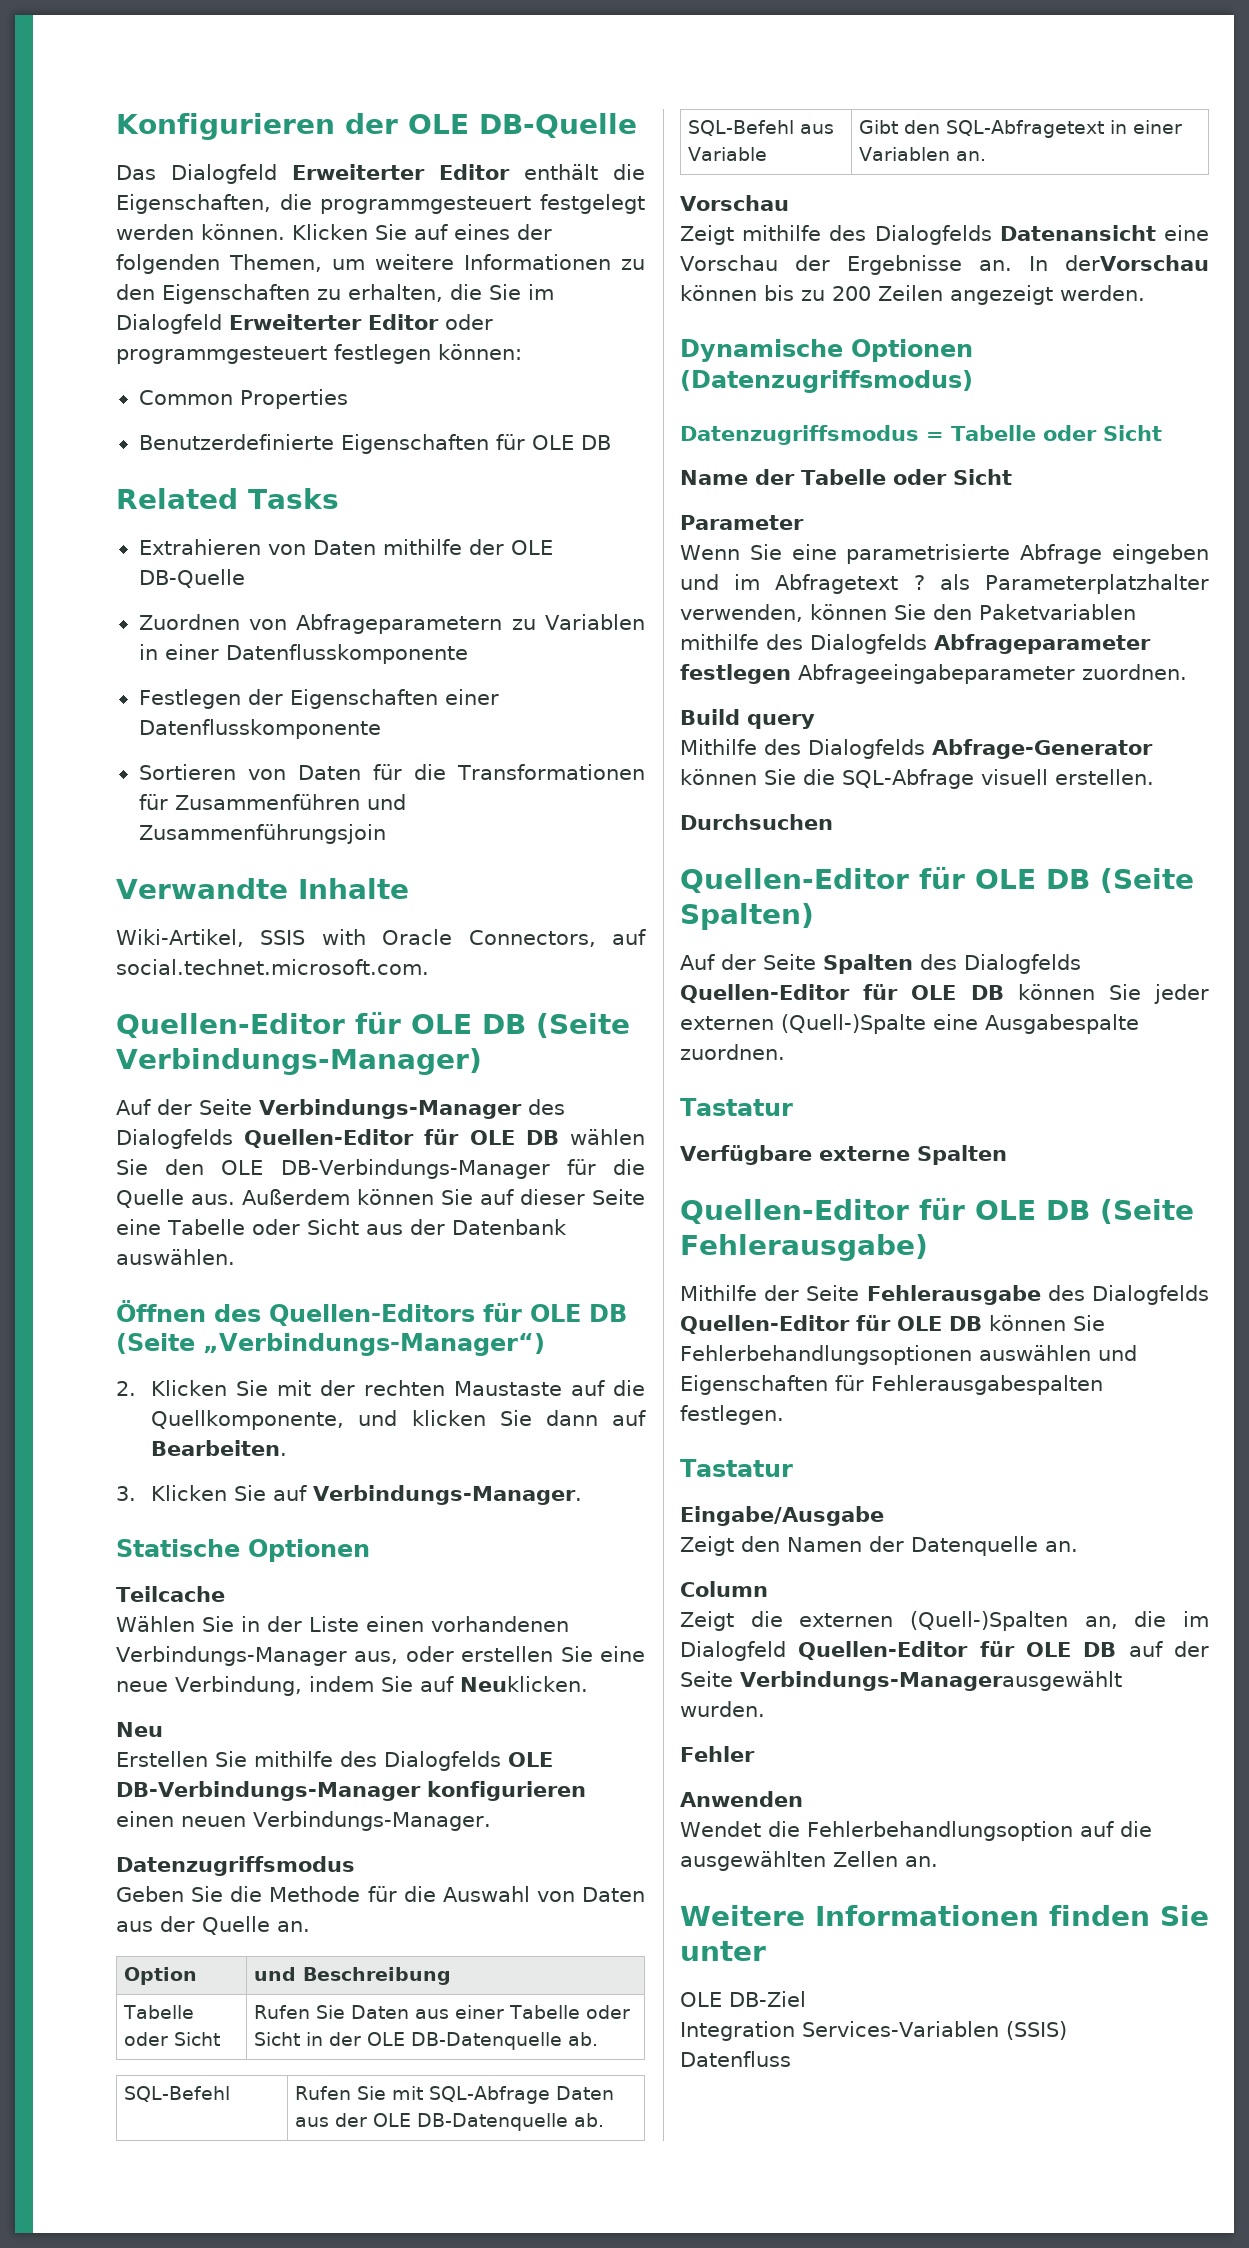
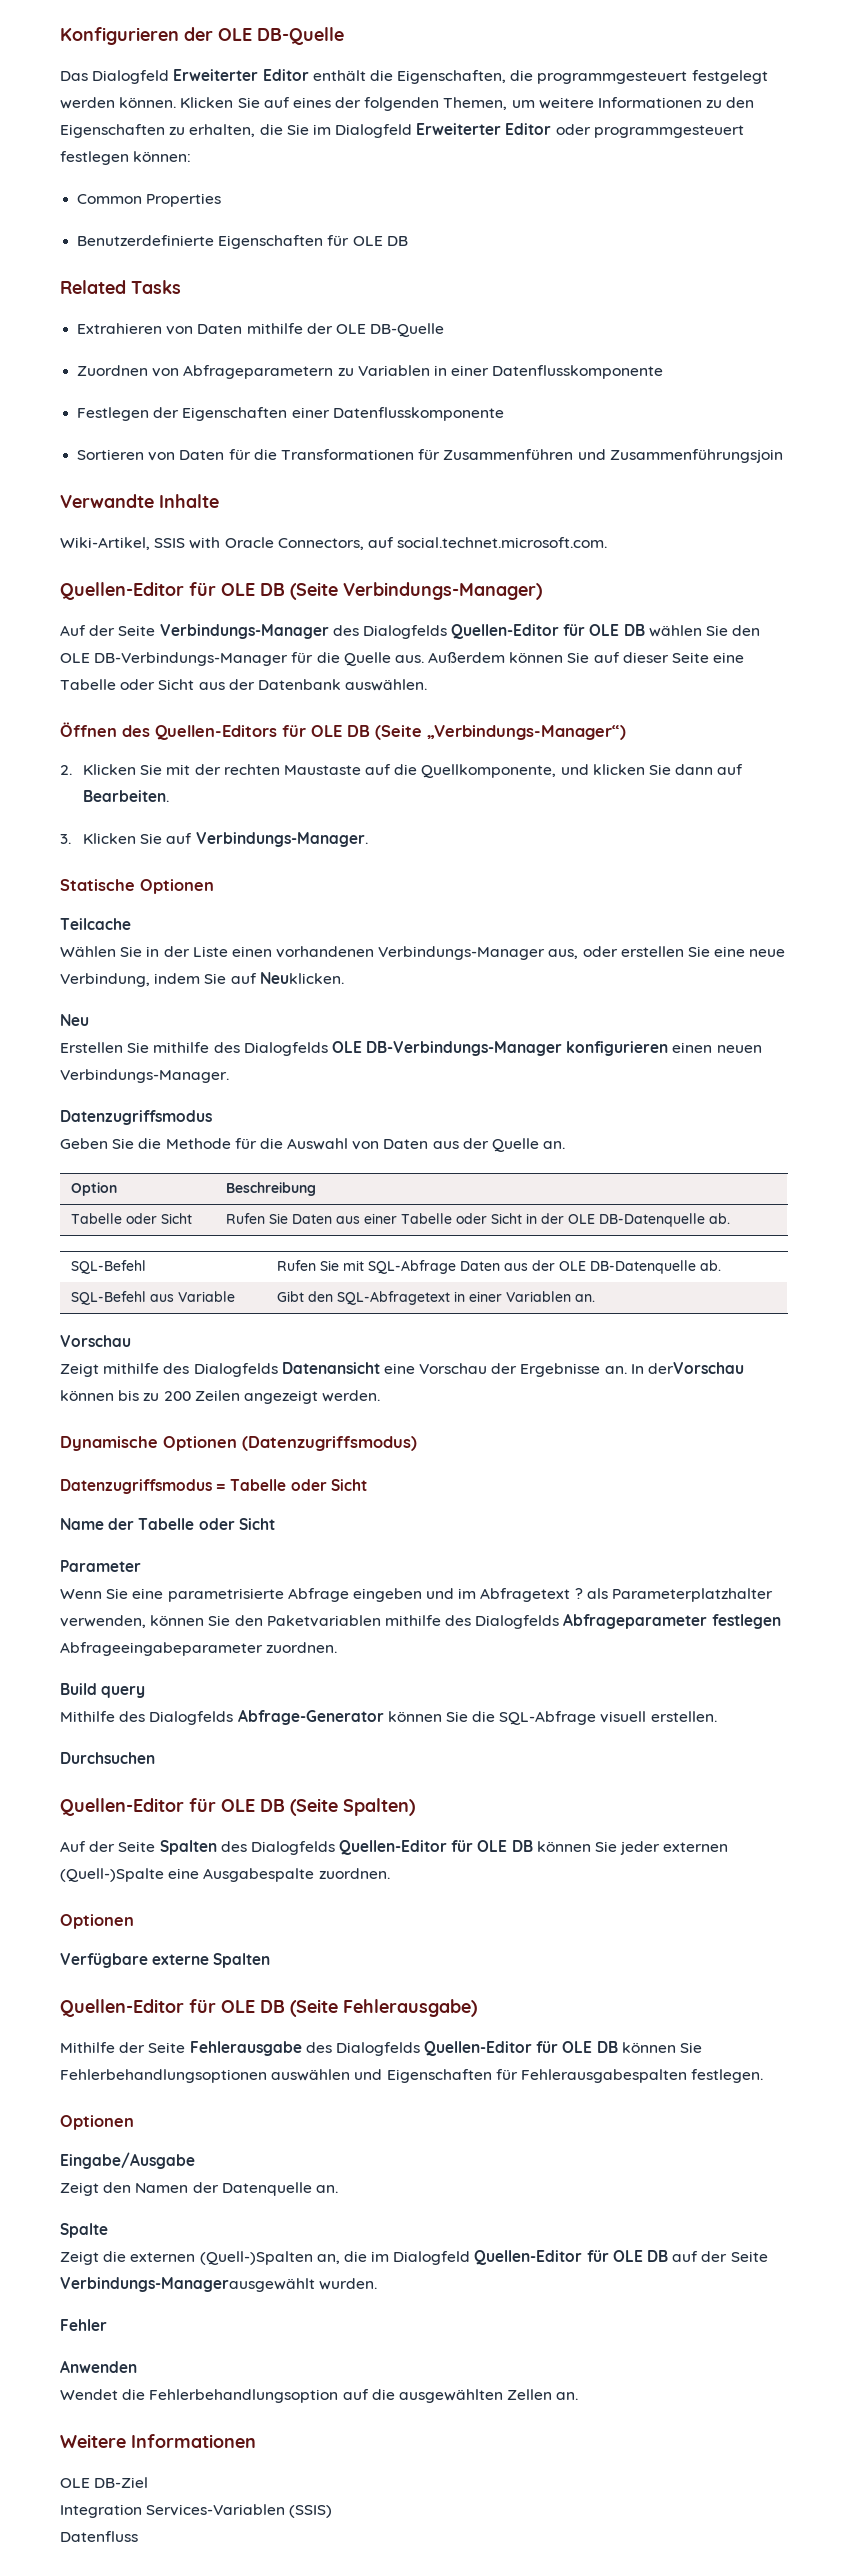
[254,1967,297,1981] und -> (118, 1189) none
[680,1098,793,1116] Tastatur -> [60,1914,134,1929] Optionen
[680,1459,793,1477] Tastatur -> [60,2115,134,2130] Optionen
[680,1581,768,1597] Column -> [60,2223,108,2238] Spalte
[1048,1905,1209,1926] [680,1941,766,1961] finden Sie unter -> (256, 2441) none

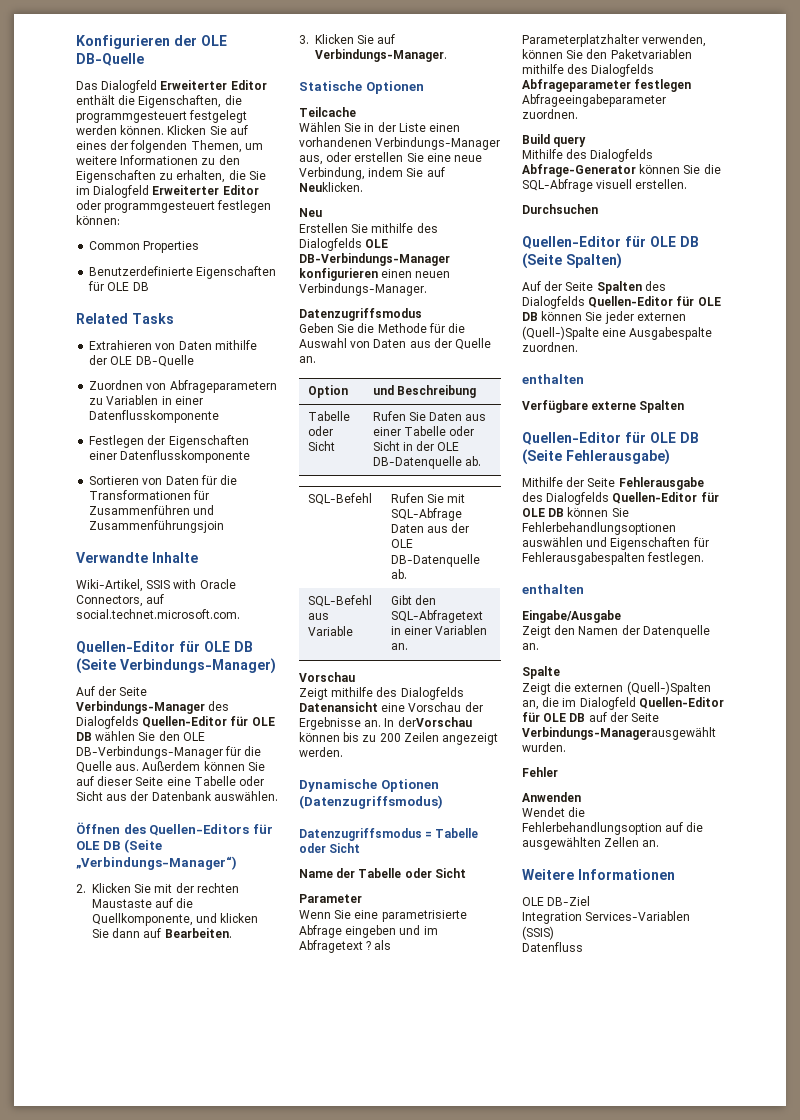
(118, 1189) none -> [372,385,394,395] und
[60,1914,134,1929] Optionen -> [522,374,584,384] enthalten
[60,2115,134,2130] Optionen -> [522,584,584,594] enthalten

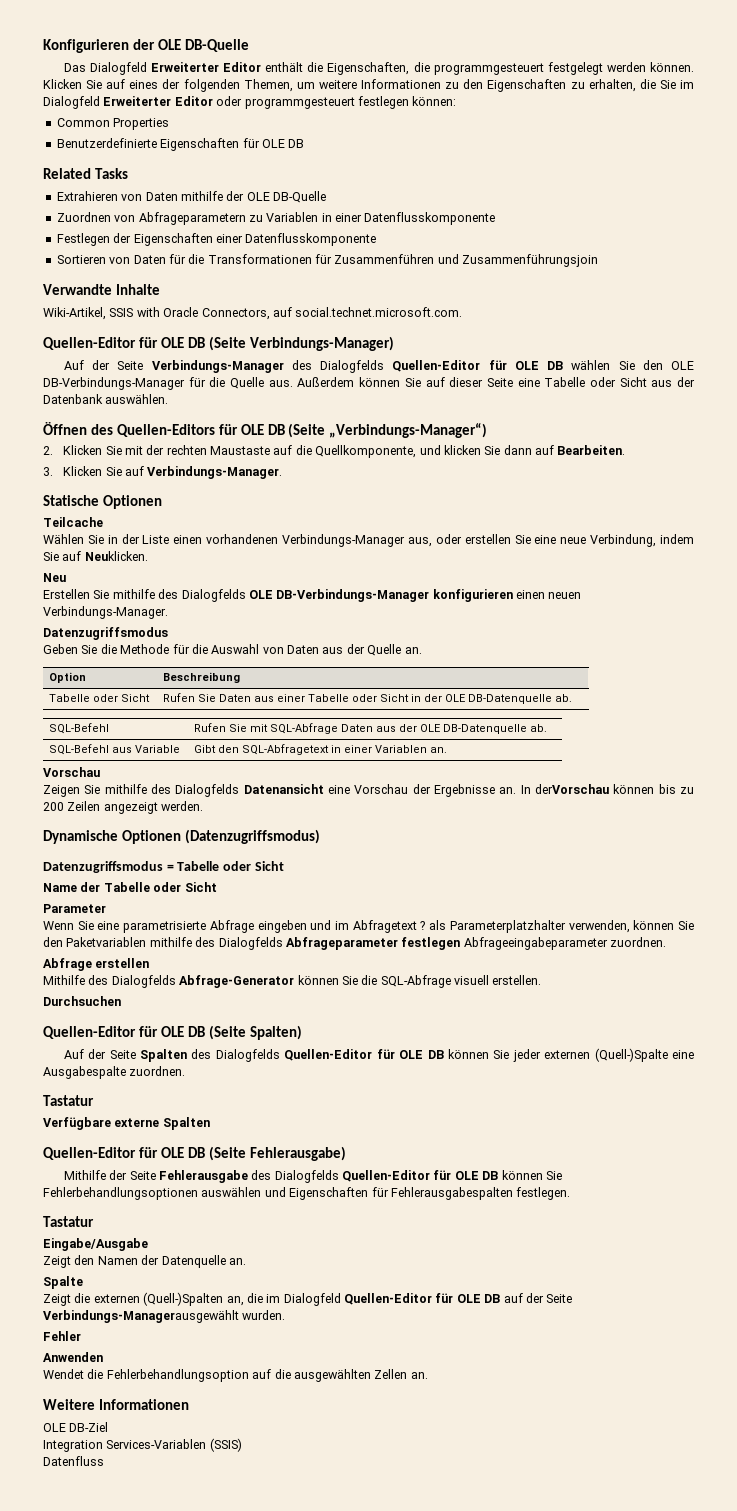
[372,385,394,395] und -> (86, 677) none
[299,688,328,700] Zeigt -> [43,785,101,797] Zeigen Sie
[522,134,587,147] Build query -> [43,958,150,971] Abfrage erstellen
[522,374,584,384] enthalten -> [43,1095,94,1106] Tastatur
[522,584,584,594] enthalten -> [43,1216,94,1227] Tastatur

